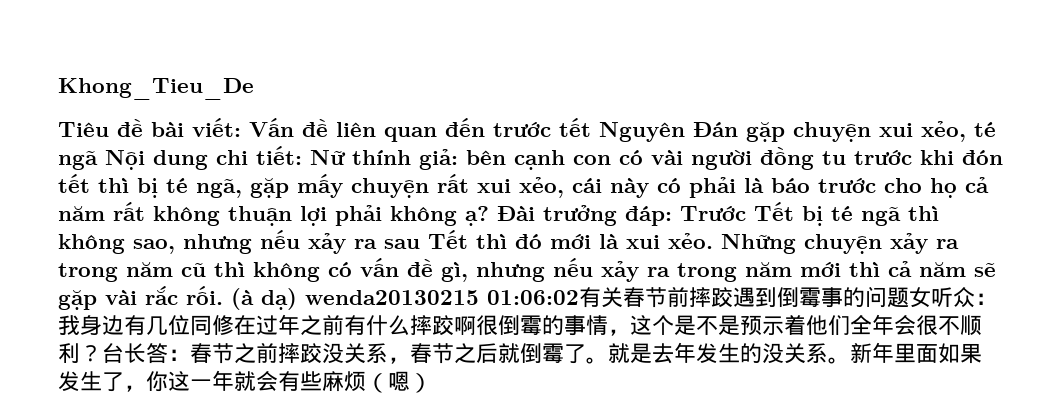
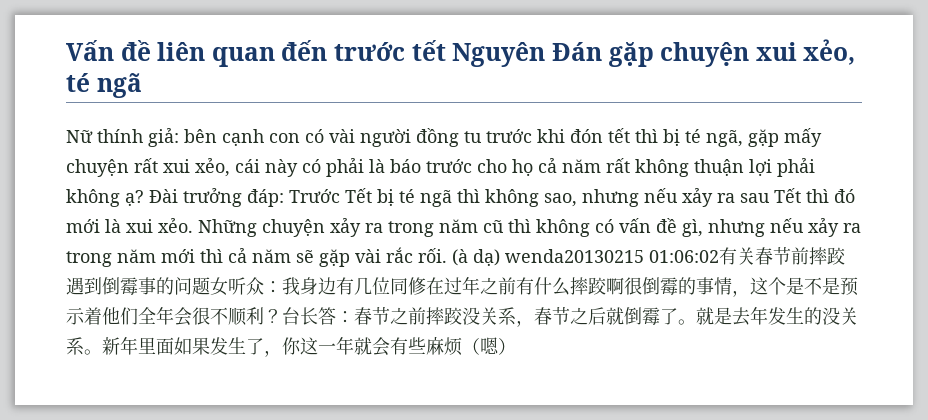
[58,78,254,100] [58,118,241,137] Khong_Tieu_De // Tiêu đề bài viết: -> (66, 50) none
[105,146,302,170] Nội dung chi tiết: -> (142, 85) //

